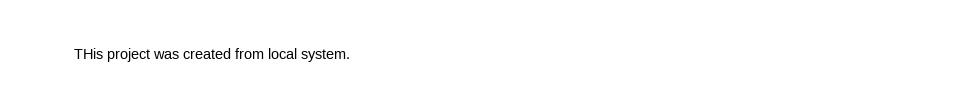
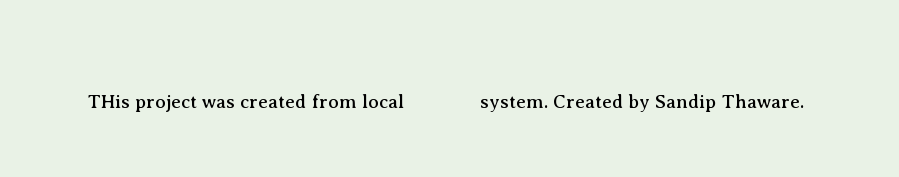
(350, 55) none -> [553,94,804,112] Created by Sandip Thaware.

